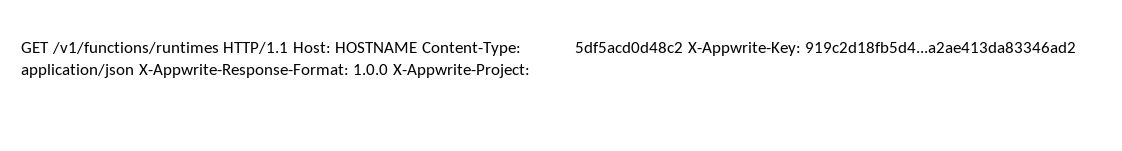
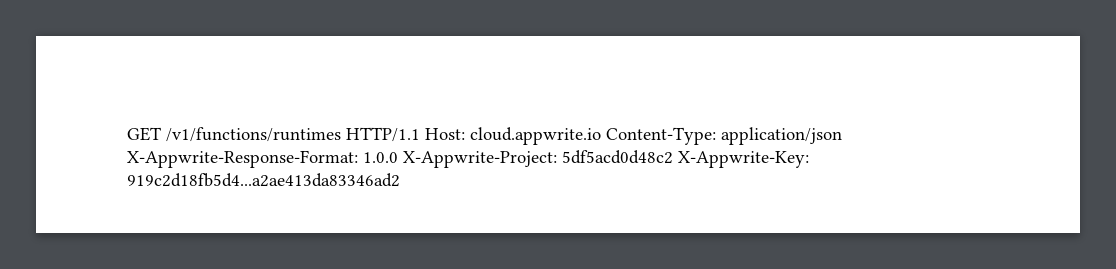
[335,42,418,53] HOSTNAME -> [470,127,601,145] cloud.appwrite.io

